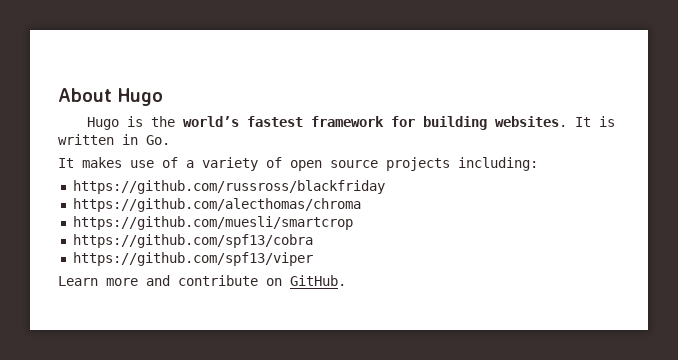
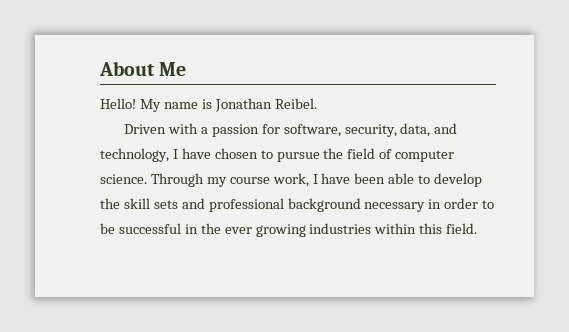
[118,88,163,106] [87,116,616,130] [58,134,170,145] [58,157,538,171] [72,180,385,194] [72,198,361,212] [72,216,353,230] [72,234,313,248] [72,252,313,266] [58,275,346,286] Hugo // Hugo is the world’s fastest framework for building websites. It is written in Go. // It makes use of a variety of open source projects including: // https://github.com/russross/blackfriday // https://github.com/alecthomas/chroma // https://github.com/muesli/smartcrop // https://github.com/spf13/cobra // https://github.com/spf13/viper // Learn more and contribute on GitHub. -> [159,62,187,76] [100,98,317,112] [124,123,458,137] [100,148,455,162] [100,173,483,187] [100,198,495,212] [100,223,478,237] Me // Hello! My name is Jonathan Reibel. // Driven with a passion for software, security, data, and technology, I have chosen to pursue the field of computer science. Through my course work, I have been able to develop the skill sets and professional background necessary in order to be successful in the ever growing industries within this field.

